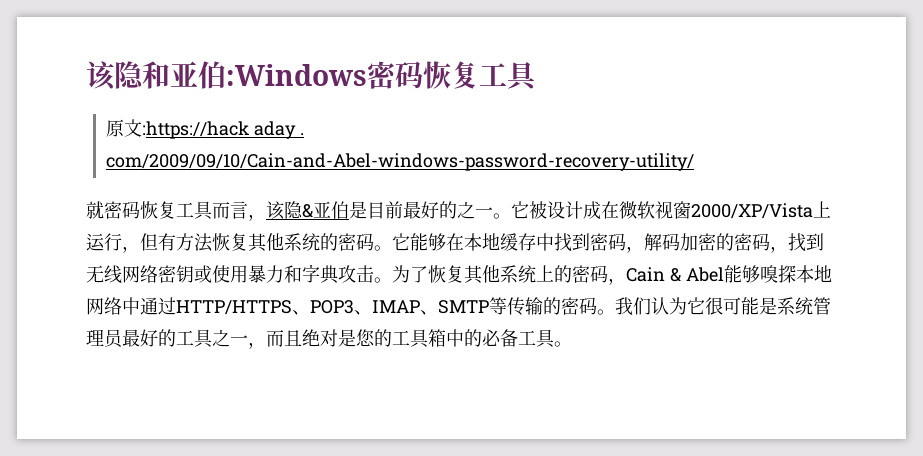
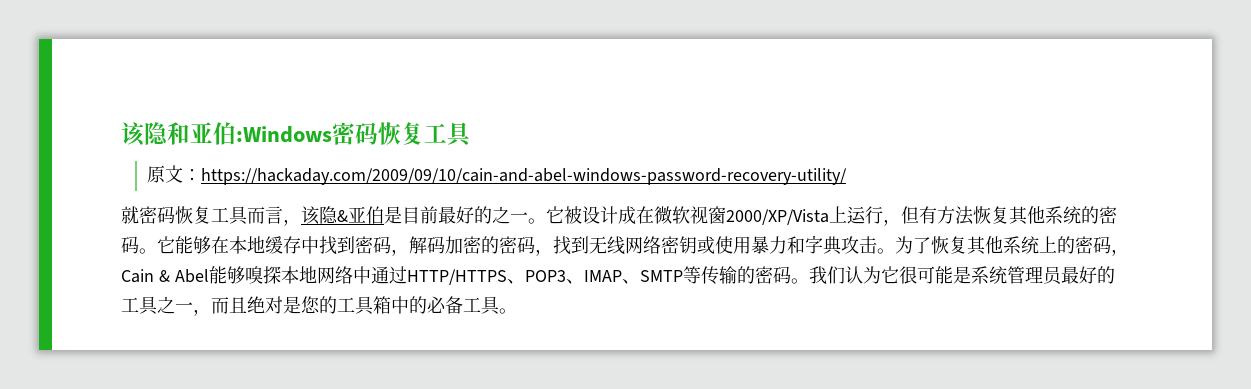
[142,121,304,139] [106,153,695,171] :https://hack aday . com/2009/09/10/Cain-and-Abel-windows-password-recovery-utility/ -> [183,168,848,185] ：https://hackaday.com/2009/09/10/cain-and-abel-windows-password-recovery-utility/

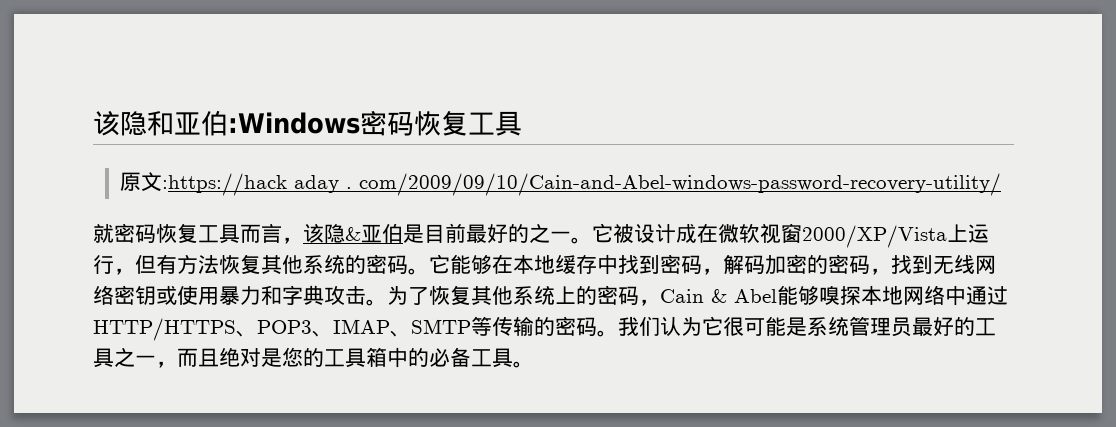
[183,168,848,185] ：https://hackaday.com/2009/09/10/cain-and-abel-windows-password-recovery-utility/ -> [161,173,1001,196] :https://hack aday . com/2009/09/10/Cain-and-Abel-windows-password-recovery-utility/

